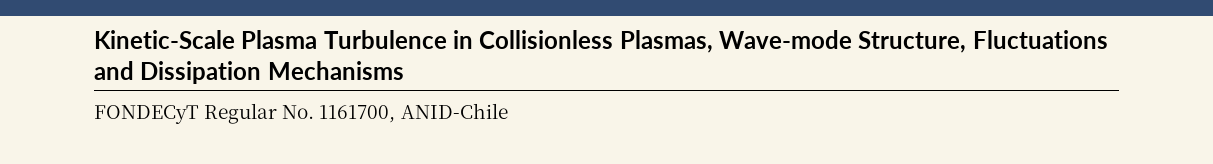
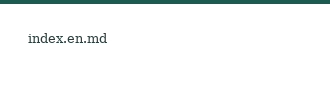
[94,30,1108,53] [94,61,404,84] [94,103,508,124] Kinetic-Scale Plasma Turbulence in Collisionless Plasmas, Wave-mode Structure, Fluctuations and Dissipation Mechanisms // FONDECyT Regular No. 1161700, ANID-Chile -> [28,33,107,43] index.en.md

